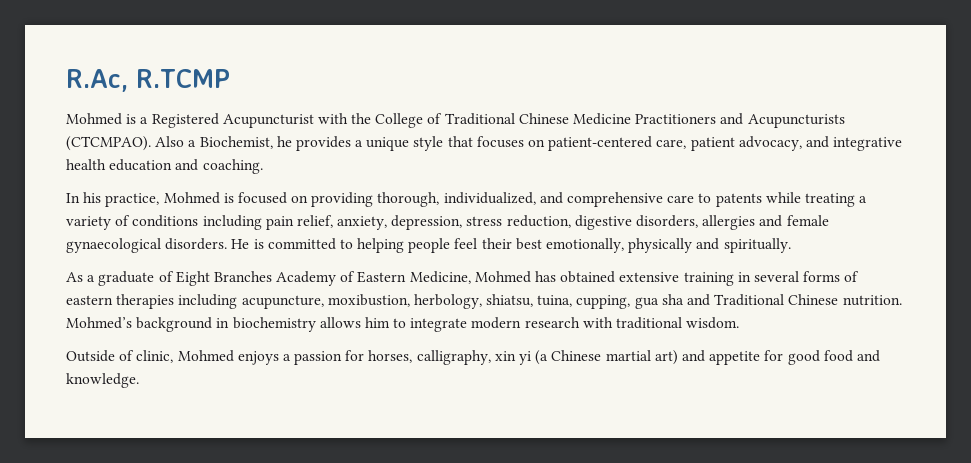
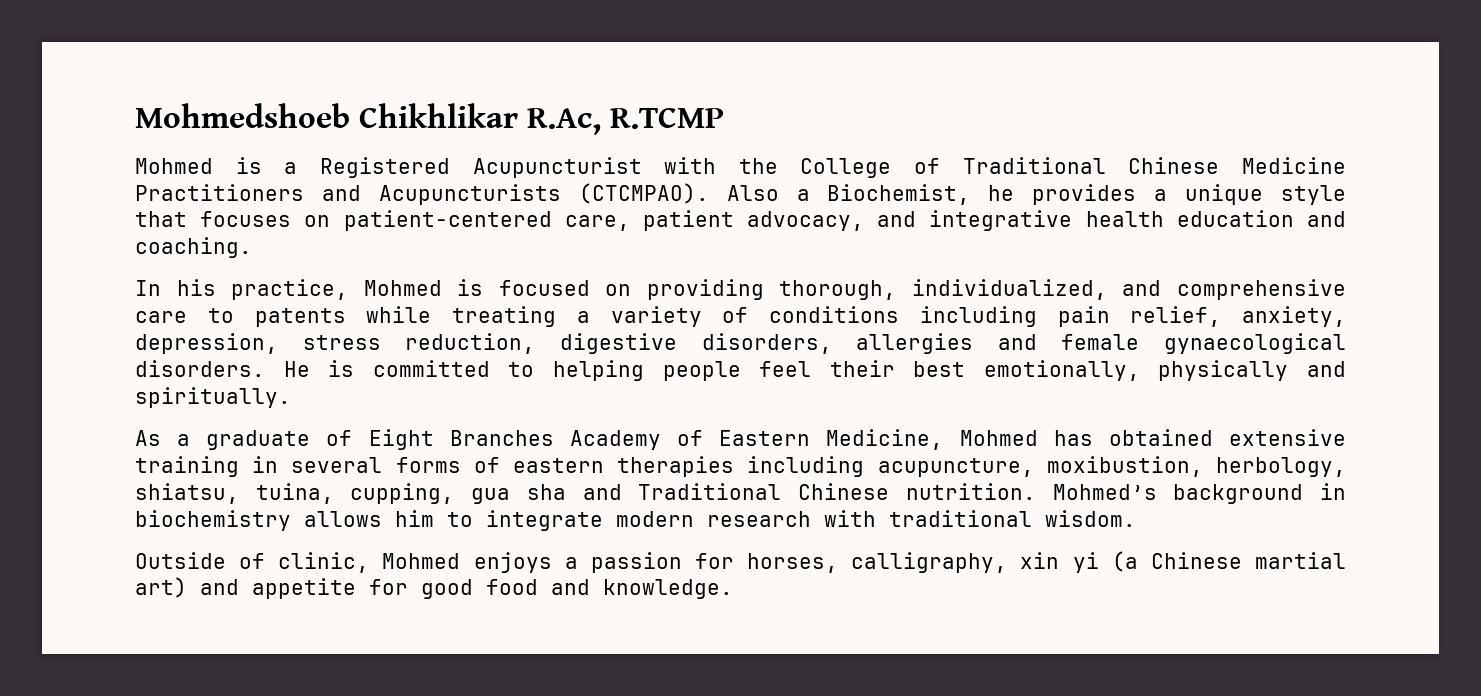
(66, 80) none -> [135,103,518,128] Mohmedshoeb Chikhlikar

